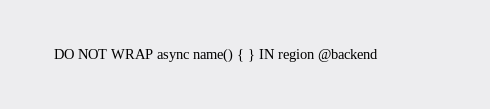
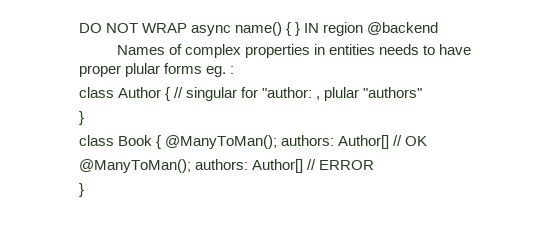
(378, 55) none -> [116,44,472,58] [79,63,235,77] [79,87,423,101] [79,111,84,125] [79,135,428,149] [79,159,375,173] [79,183,84,197] // Names of complex properties in entities needs to have proper plular forms eg. : // class Author { // singular for "author: , plular "authors" // } // class Book { @ManyToMan(); authors: Author[] // OK // @ManyToMan(); authors: Author[] // ERROR // }

